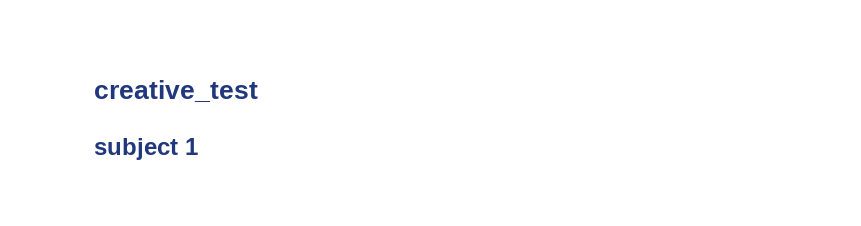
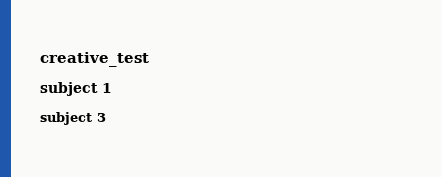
(198, 146) none -> [40,112,106,125] // subject 3

